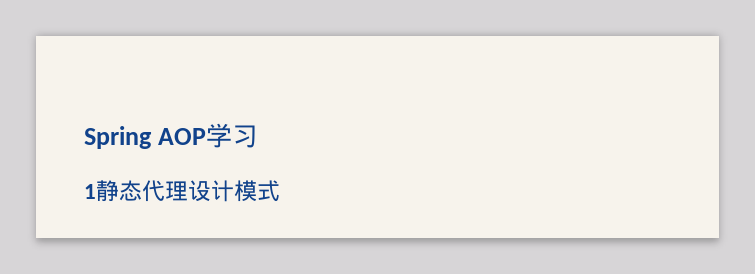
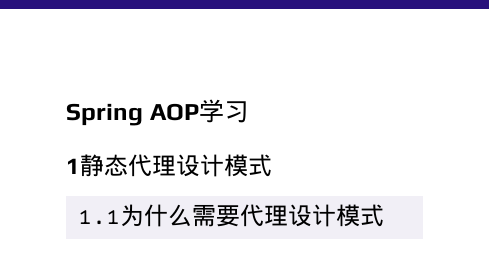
(280, 191) none -> [78,204,384,227] // 1.1为什么需要代理设计模式

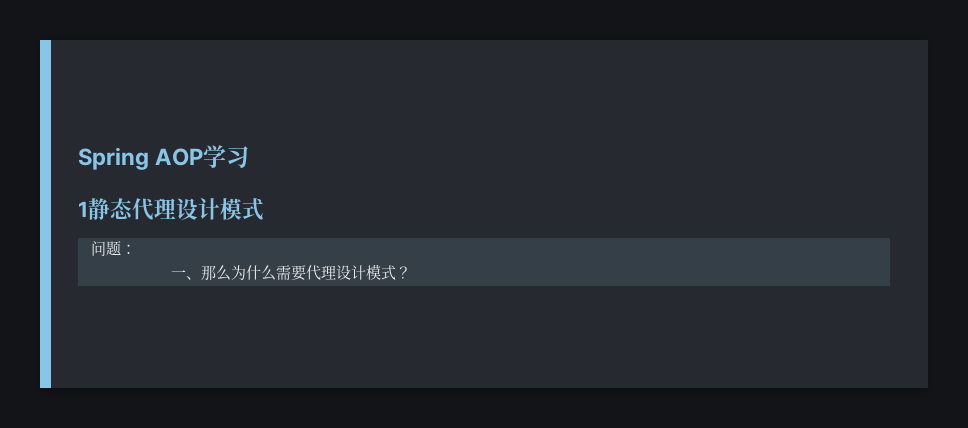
[78,209,120,225] 1.1 -> [90,241,136,256] [170,265,231,281] 问题： // 一、那么
(384, 215) none -> [395,266,411,279] ？

